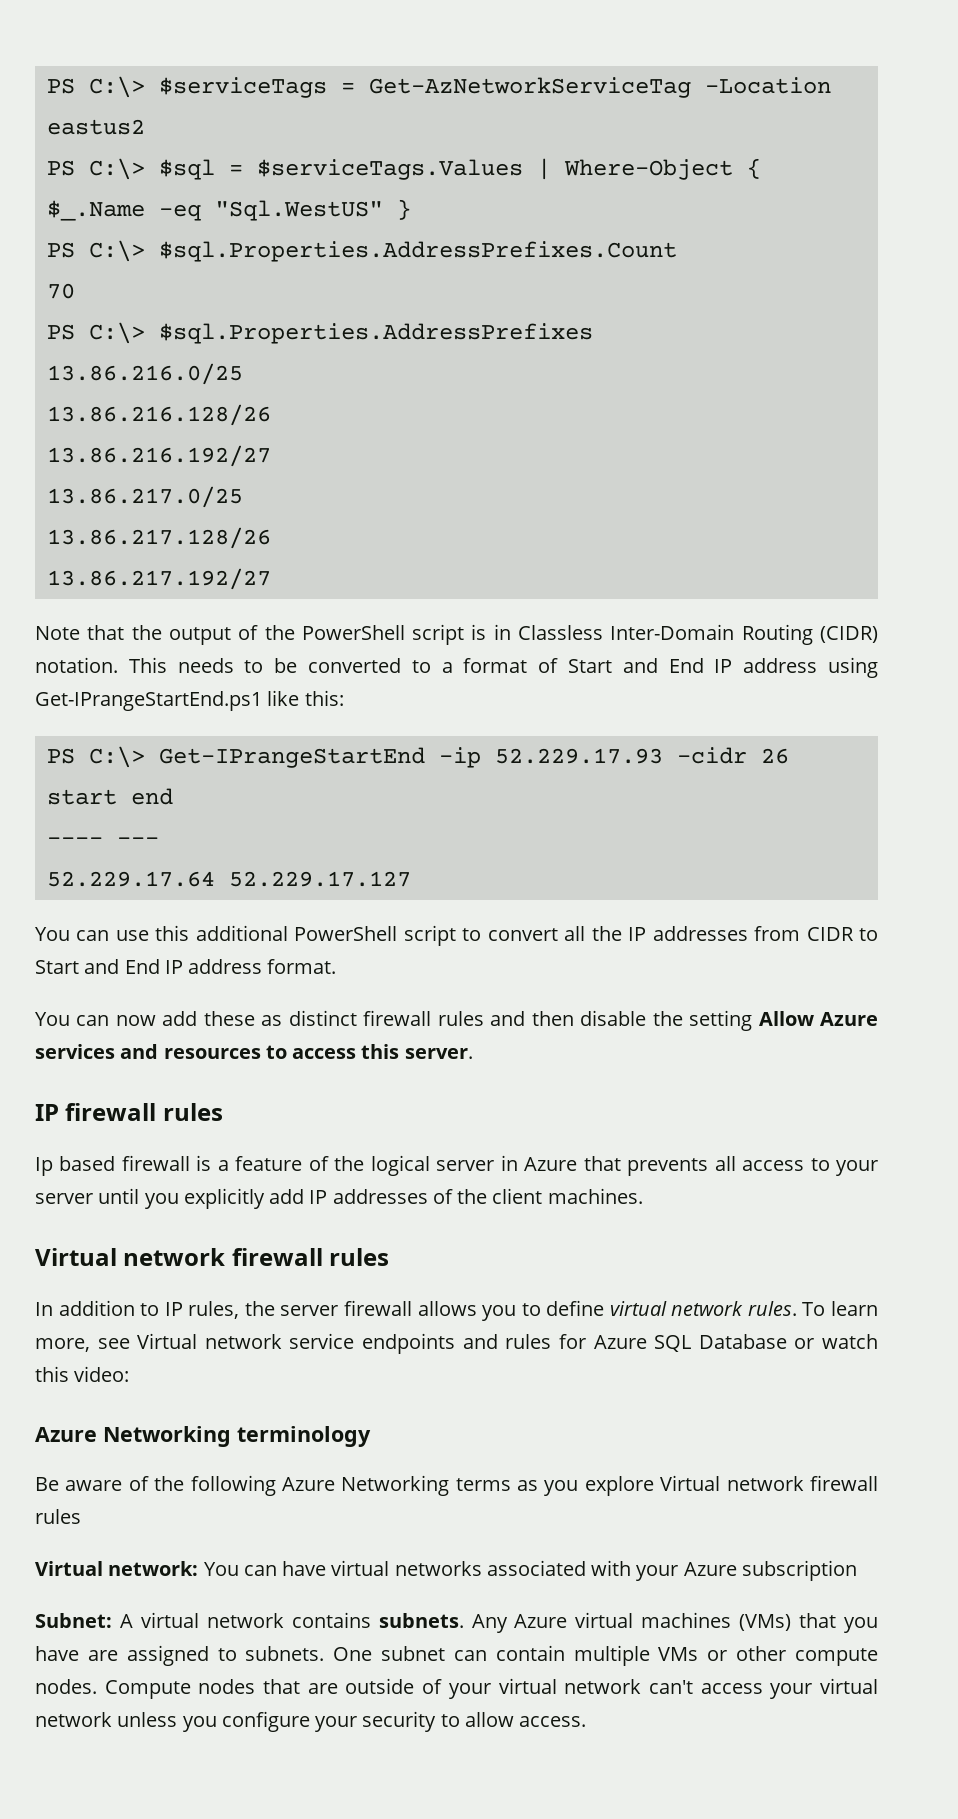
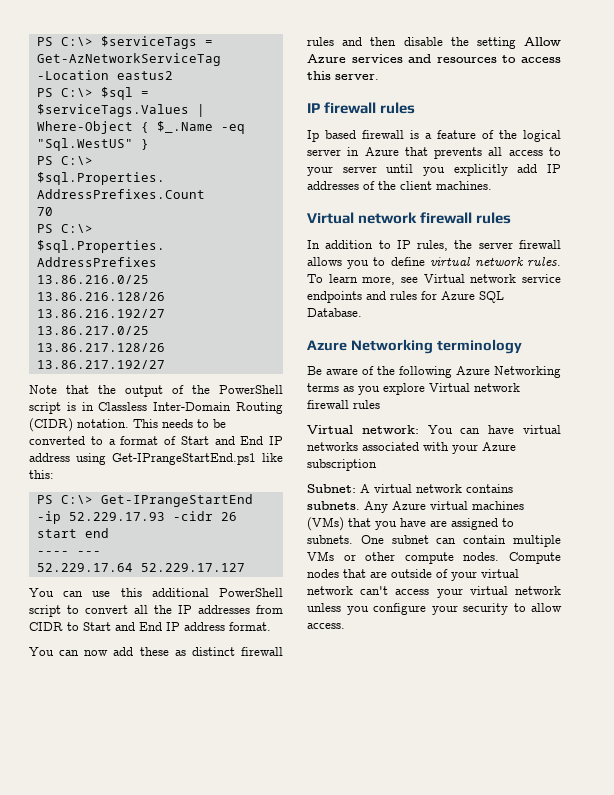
[698,1334,878,1349] [35,1366,130,1382] Database or watch this video: -> [307,308,362,317] Database.

